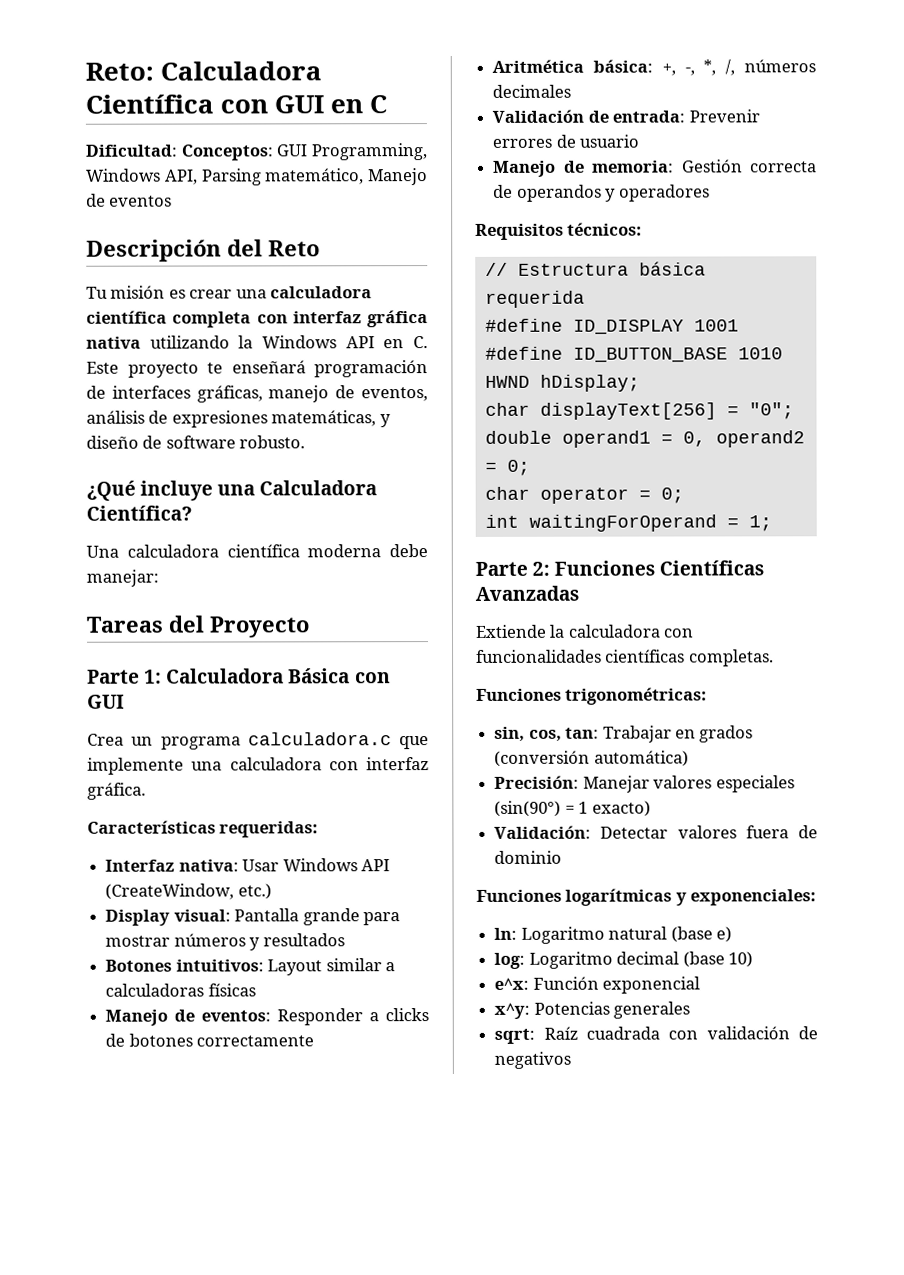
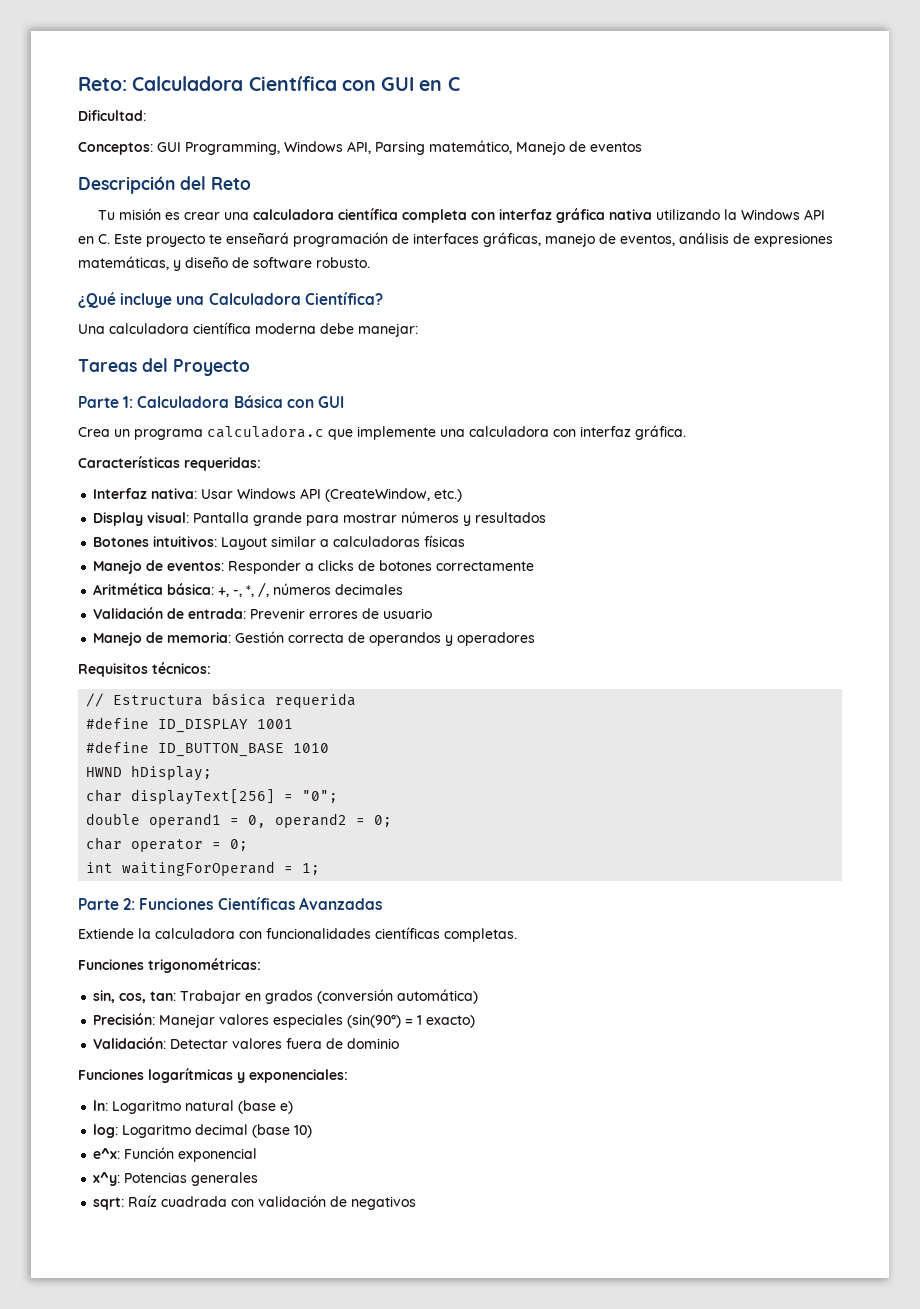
(177, 150) none -> (146, 115) //

